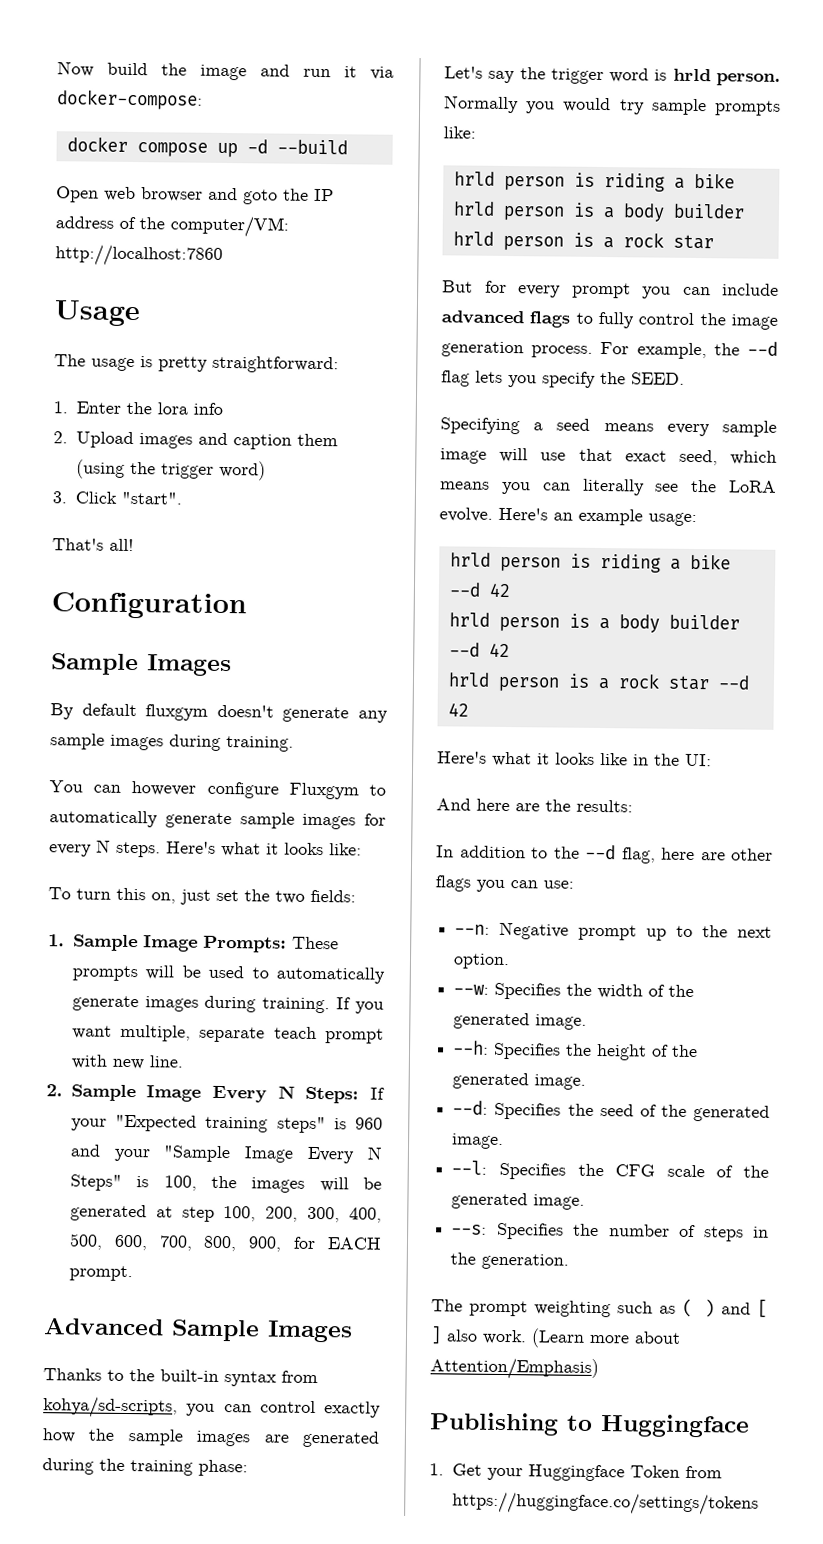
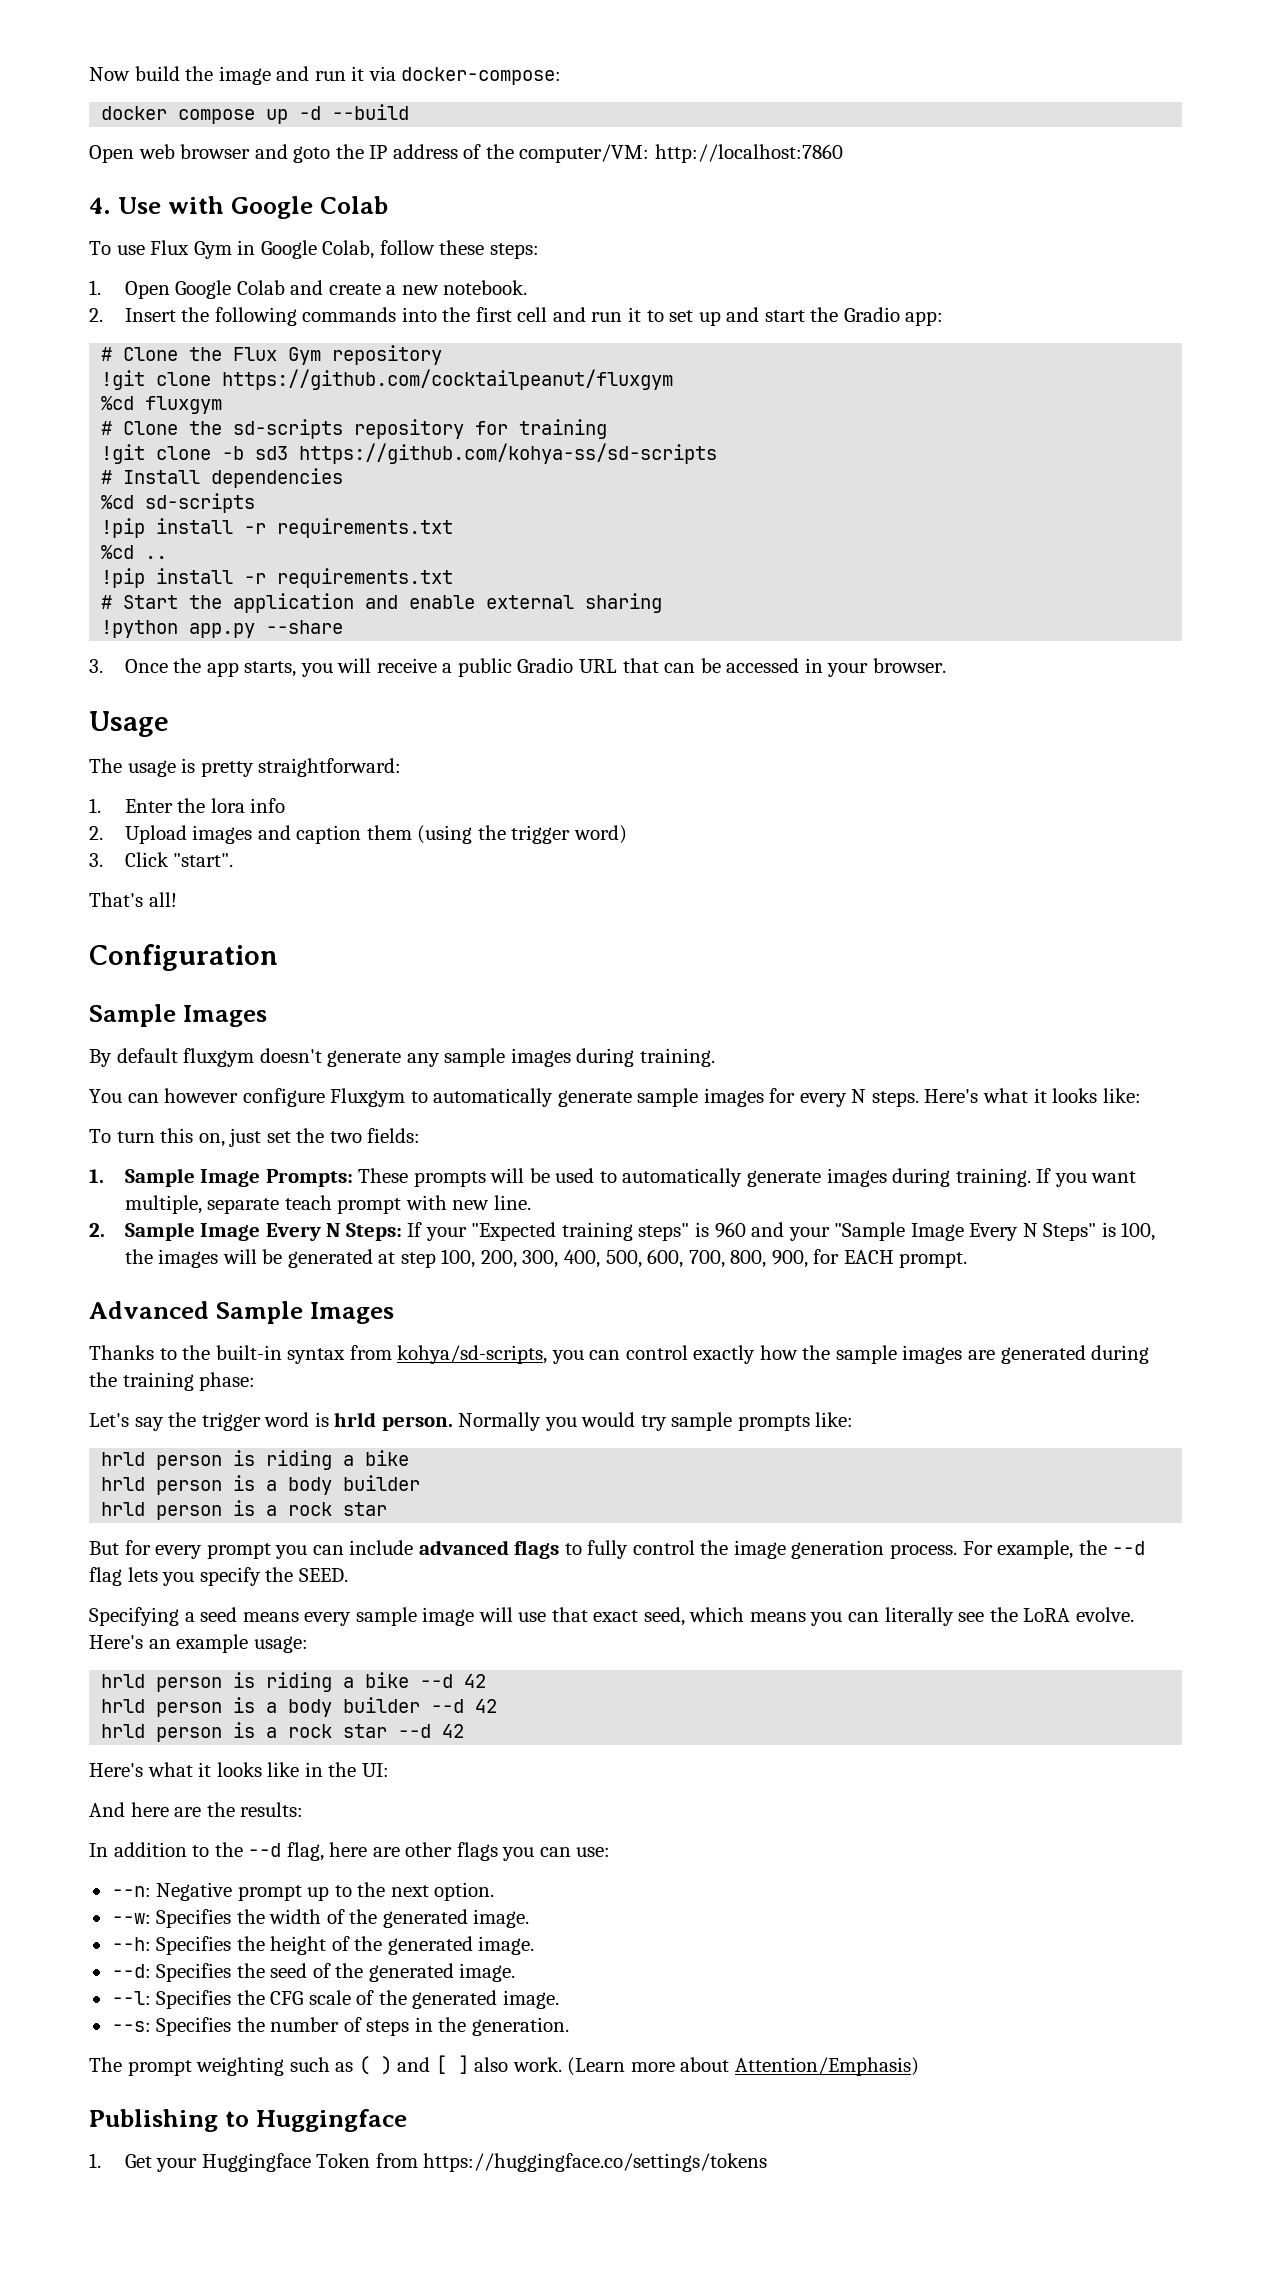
(223, 255) none -> [89,196,388,219] [89,240,539,259] [89,280,528,299] [89,307,944,326] [101,345,443,365] [101,369,674,390] [101,396,223,414] [101,419,608,439] [101,443,718,464] [101,468,344,488] [101,493,256,513] [101,518,454,538] [101,545,168,559] [101,568,454,588] [101,593,663,613] [101,620,344,638] [89,658,946,677] // 4. Use with Google Colab // To use Flux Gym in Google Colab, follow these steps: // 1. Open Google Colab and create a new notebook. // 2. Insert the following commands into the first cell and run it to set up and start the Gradio app: // # Clone the Flux Gym repository // !git clone https://github.com/cocktailpeanut/fluxgym // %cd fluxgym // # Clone the sd-scripts repository for training // !git clone -b sd3 https://github.com/kohya-ss/sd-scripts // # Install dependencies // %cd sd-scripts // !pip install -r requirements.txt // %cd .. // !pip install -r requirements.txt // # Start the application and enable external sharing // !python app.py --share // 3. Once the app starts, you will receive a public Gradio URL that can be accessed in your browser.

